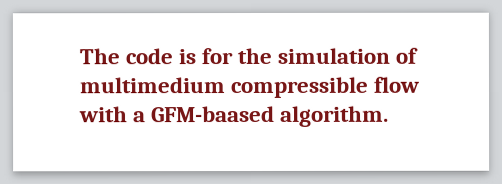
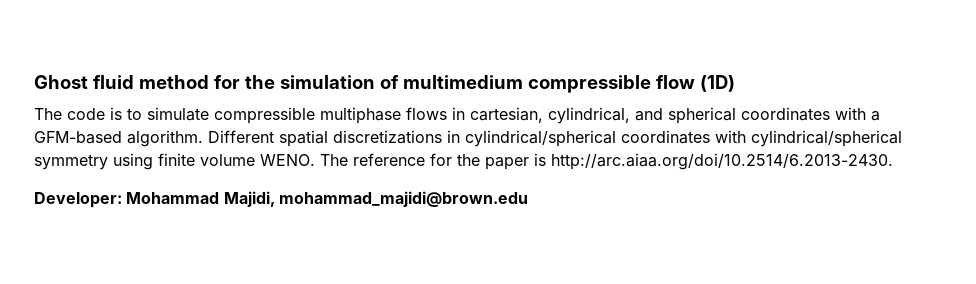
[79,48,197,65] The code is -> [34,75,209,89] Ghost fluid method
[79,105,390,127] with a GFM-baased algorithm. -> [699,75,735,92] [34,107,880,124] [34,130,902,147] [34,153,893,170] [34,191,528,208] (1D) // The code is to simulate compressible multiphase flows in cartesian, cylindrical, and spherical coordinates with a GFM-based algorithm. Different spatial discretizations in cylindrical/spherical coordinates with cylindrical/spherical symmetry using finite volume WENO. The reference for the paper is http://arc.aiaa.org/doi/10.2514/6.2013-2430. // Developer: Mohammad Majidi, mohammad_majidi@brown.edu

